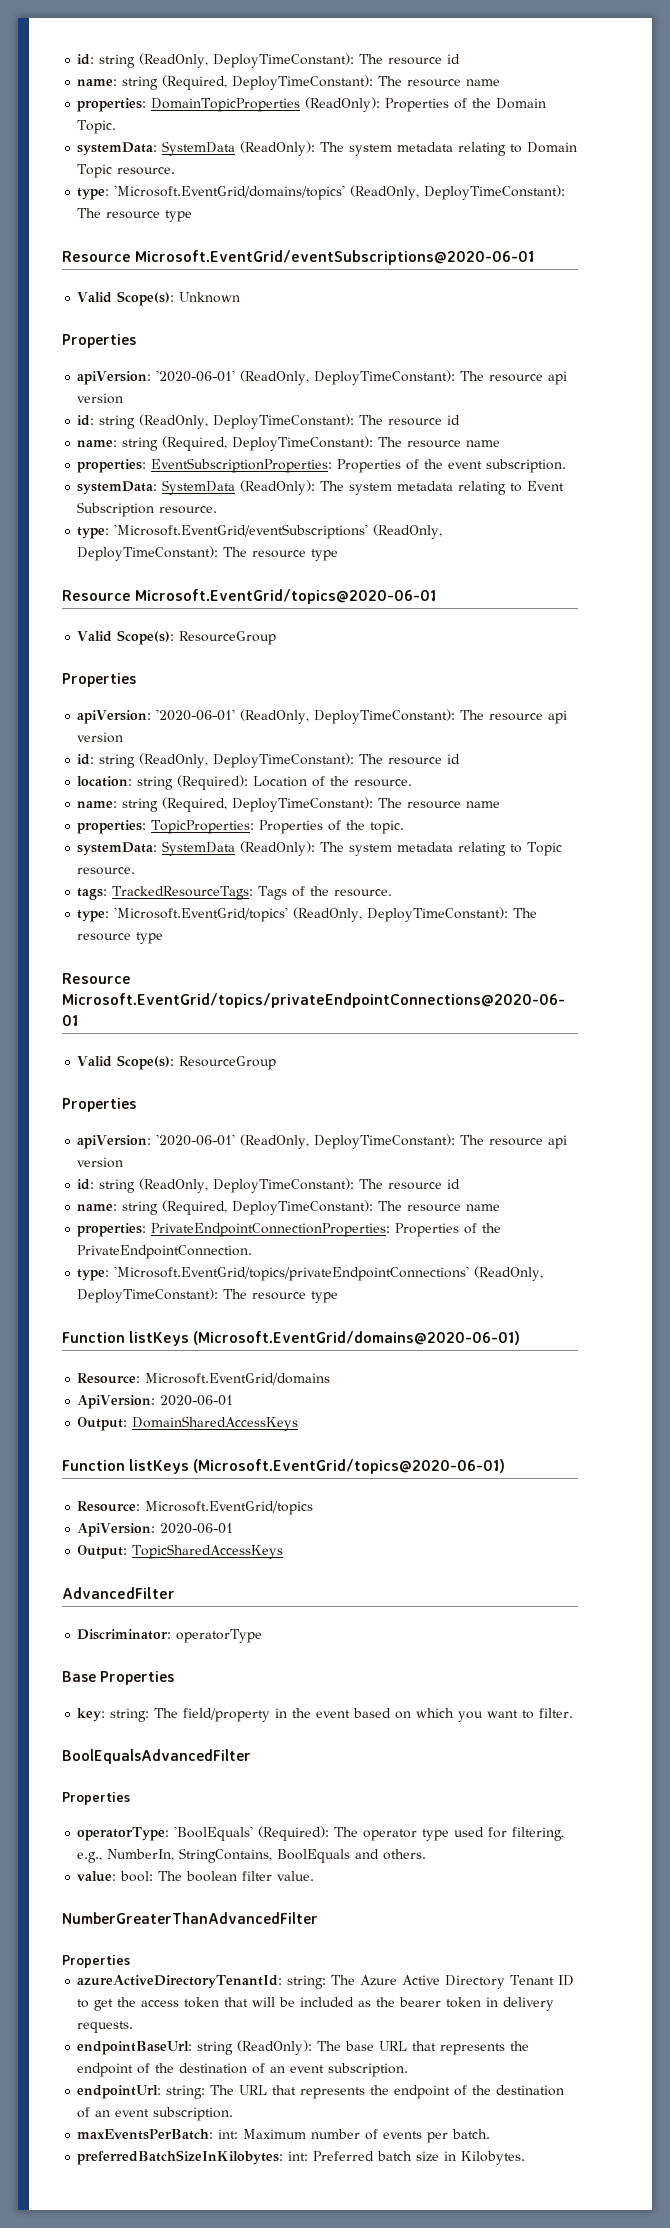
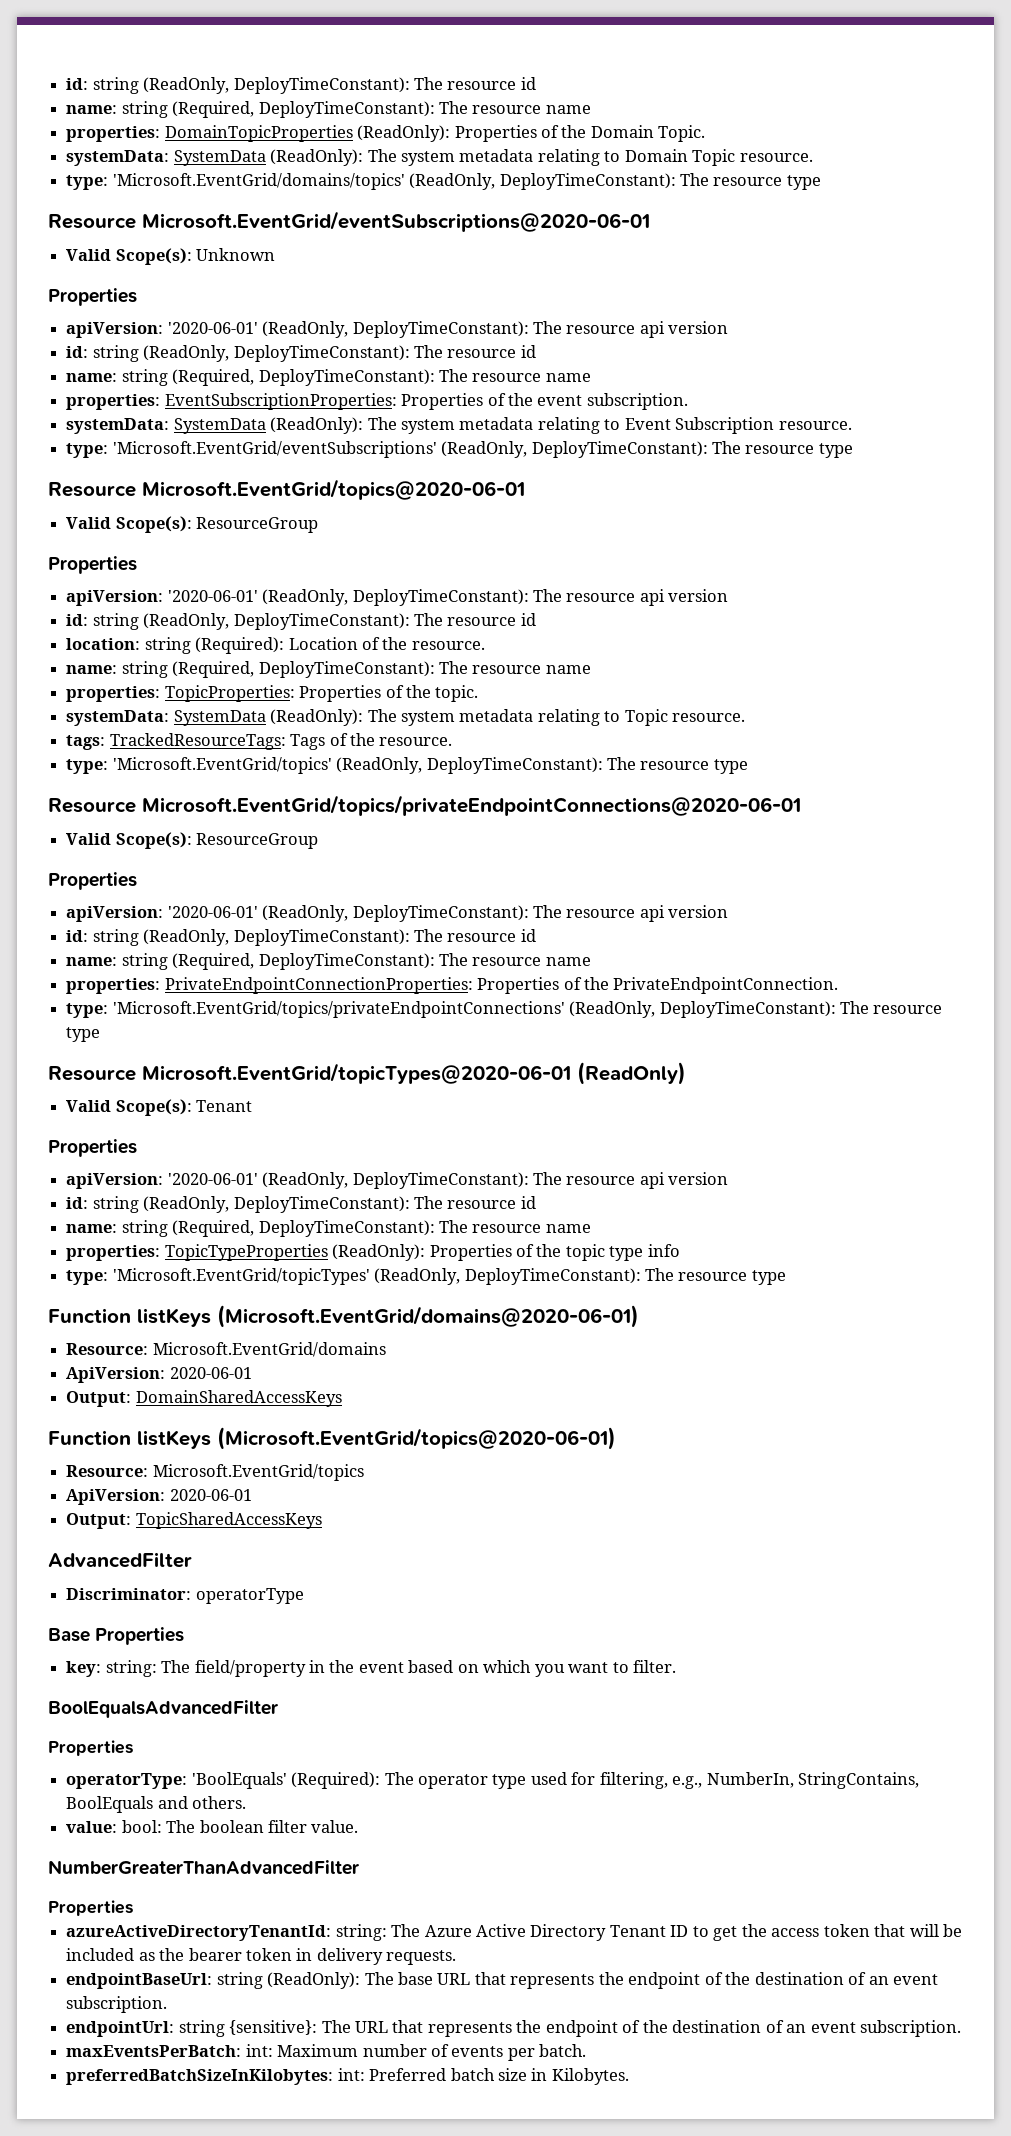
(339, 1297) none -> [48,1062,686,1085] [66,1099,253,1116] [48,1139,137,1157] [66,1172,729,1189] [66,1196,536,1213] [66,1220,591,1237] [66,1244,680,1261] [66,1268,786,1285] // Resource Microsoft.EventGrid/topicTypes@2020-06-01 (ReadOnly) // Valid Scope(s): Tenant // Properties // apiVersion: '2020-06-01' (ReadOnly, DeployTimeConstant): The resource api version // id: string (ReadOnly, DeployTimeConstant): The resource id // name: string (Required, DeployTimeConstant): The resource name // properties: TopicTypeProperties (ReadOnly): Properties of the topic type info // type: 'Microsoft.EventGrid/topicTypes' (ReadOnly, DeployTimeConstant): The resource type
[166,2085,206,2099] string: -> [178,2020,318,2037] string {sensitive}:

